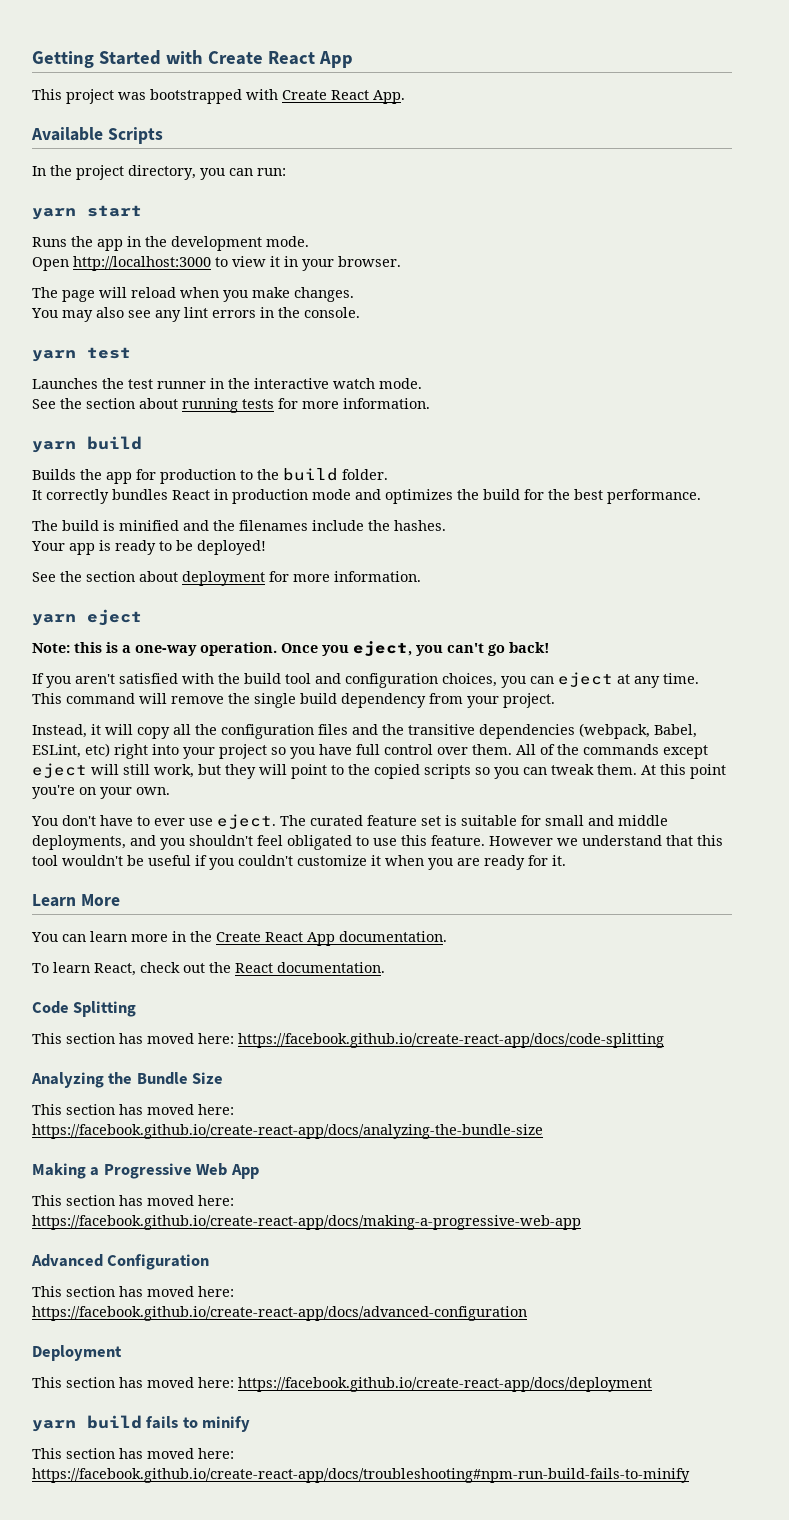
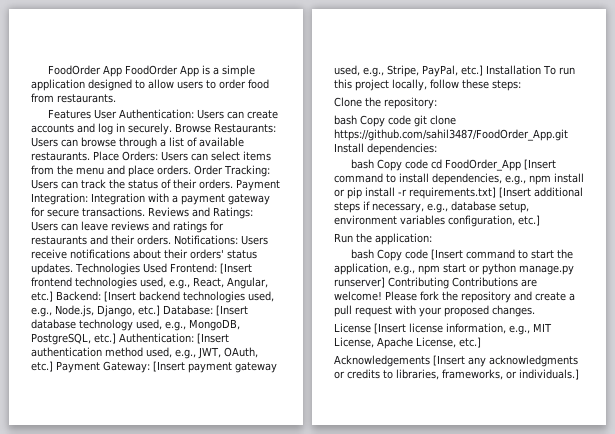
[32,50,353,68] [32,89,405,104] [31,127,163,144] [32,165,286,180] [32,205,142,220] [32,236,309,251] [32,256,401,271] [32,287,354,302] [31,307,360,322] [32,347,131,362] [32,378,422,389] [32,398,430,413] [32,436,142,453] [32,468,388,484] [32,489,701,504] [32,520,446,531] [31,540,266,555] [32,571,421,586] [32,609,142,626] [32,641,550,656] [32,672,699,688] [32,693,555,708] [32,723,697,739] [32,743,708,759] [32,763,726,779] [32,785,170,799] [31,814,668,829] [32,835,723,850] [32,855,566,870] [32,894,120,907] [31,931,447,946] [32,962,385,976] [32,1001,137,1017] [32,1033,664,1048] [31,1072,224,1088] [32,1104,234,1115] [32,1124,543,1139] [32,1163,259,1179] [32,1195,234,1206] [32,1215,581,1230] [31,1254,210,1270] [32,1286,234,1297] [32,1306,527,1321] [32,1345,122,1361] [32,1377,652,1392] [32,1415,251,1432] [32,1448,234,1459] [32,1468,690,1483] Getting Started with Create React App // This project was bootstrapped with Create React App. // Available Scripts // In the project directory, you can run: // yarn start // Runs the app in the development mode. // Open http://localhost:3000 to view it in your browser. // The page will reload when you make changes. // You may also see any lint errors in the console. // yarn test // Launches the test runner in the interactive watch mode. // See the section about running tests for more information. // yarn build // Builds the app for production to the build folder. // It correctly bundles React in production mode and optimizes the build for the best performance. // The build is minified and the filenames include the hashes. // Your app is ready to be deployed! // See the section about deployment for more information. // yarn eject // Note: this is a one-way operation. Once you eject, you can't go back! // If you aren't satisfied with the build tool and configuration choices, you can eject at any time. This command will remove the single build dependency from your project. // Instead, it will copy all the configuration files and the transitive dependencies (webpack, Babel, ESLint, etc) right into your project so you have full control over them. All of the commands except eject will still work, but they will point to the copied scripts so you can tweak them. At this point you're on your own. // You don't have to ever use eject. The curated feature set is suitable for small and middle deployments, and you shouldn't feel obligated to use this feature. However we understand that this tool wouldn't be useful if you couldn't customize it when you are ready for it. // Learn More // You can learn more in the Create React App documentation. // To learn React, check out the React documentation. // Code Splitting // This section has moved here: https://facebook.github.io/create-react-app/docs/code-splitting // Analyzing the Bundle Size // This section has moved here: https://facebook.github.io/create-react-app/docs/analyzing-the-bundle-size // Making a Progressive Web App // This section has moved here: https://facebook.github.io/create-react-app/docs/making-a-progressive-web-app // Advanced Configuration // This section has moved here: https://facebook.github.io/create-react-app/docs/advanced-configuration // Deployment // This section has moved here: https://facebook.github.io/create-react-app/docs/deployment // yarn build fails to minify // This section has moved here: https://facebook.github.io/create-react-app/docs/troubleshooting#npm-run-build-fails-to-minify -> [48,65,256,77] [31,79,269,91] [31,93,116,103] [48,109,279,119] [31,123,276,135] [31,137,244,149] [31,151,271,161] [31,165,270,177] [31,179,280,191] [31,193,270,205] [31,207,253,219] [31,221,224,233] [31,235,268,245] [31,249,257,259] [31,263,252,275] [31,277,268,289] [31,291,274,303] [31,305,248,317] [31,319,240,331] [31,333,229,345] [31,347,258,359] [31,361,277,373] [334,65,575,77] [334,79,521,91] [334,97,437,109] [334,115,456,127] [334,129,568,141] [334,143,437,155] [351,159,557,171] [334,173,584,185] [334,187,583,199] [334,201,529,213] [334,215,540,227] [334,233,432,245] [351,249,574,261] [334,263,574,275] [334,277,537,289] [334,291,575,303] [334,305,535,317] [334,323,552,335] [334,337,481,349] [334,355,578,367] [334,369,579,380] FoodOrder App FoodOrder App is a simple application designed to allow users to order food from restaurants. // Features User Authentication: Users can create accounts and log in securely. Browse Restaurants: Users can browse through a list of available restaurants. Place Orders: Users can select items from the menu and place orders. Order Tracking: Users can track the status of their orders. Payment Integration: Integration with a payment gateway for secure transactions. Reviews and Ratings: Users can leave reviews and ratings for restaurants and their orders. Notifications: Users receive notifications about their orders' status updates. Technologies Used Frontend: [Insert frontend technologies used, e.g., React, Angular, etc.] Backend: [Insert backend technologies used, e.g., Node.js, Django, etc.] Database: [Insert database technology used, e.g., MongoDB, PostgreSQL, etc.] Authentication: [Insert authentication method used, e.g., JWT, OAuth, etc.] Payment Gateway: [Insert payment gateway used, e.g., Stripe, PayPal, etc.] Installation To run this project locally, follow these steps: // Clone the repository: // bash Copy code git clone https://github.com/sahil3487/FoodOrder_App.git Install dependencies: // bash Copy code cd FoodOrder_App [Insert command to install dependencies, e.g., npm install or pip install -r requirements.txt] [Insert additional steps if necessary, e.g., database setup, environment variables configuration, etc.] // Run the application: // bash Copy code [Insert command to start the application, e.g., npm start or python manage.py runserver] Contributing Contributions are welcome! Please fork the repository and create a pull request with your proposed changes. // License [Insert license information, e.g., MIT License, Apache License, etc.] // Acknowledgements [Insert any acknowledgments or credits to libraries, frameworks, or individuals.]

